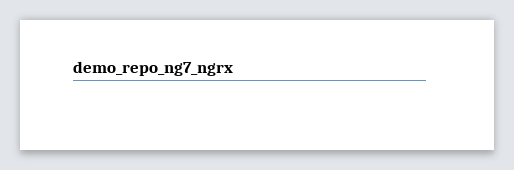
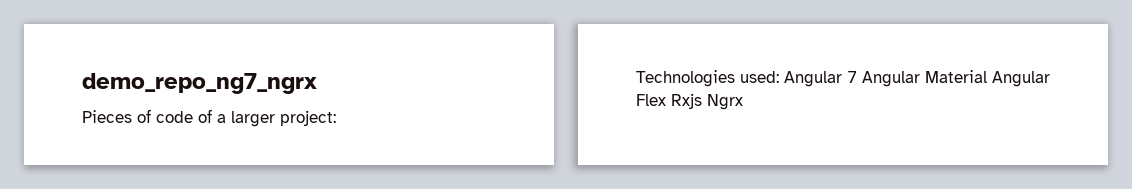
(233, 68) none -> [82,109,336,127] [636,70,1050,87] [636,93,743,110] // Pieces of code of a larger project: // Technologies used: Angular 7 Angular Material Angular Flex Rxjs Ngrx

